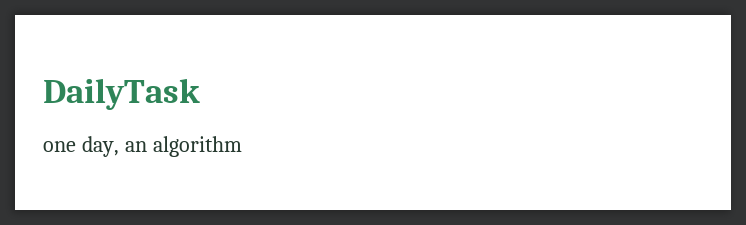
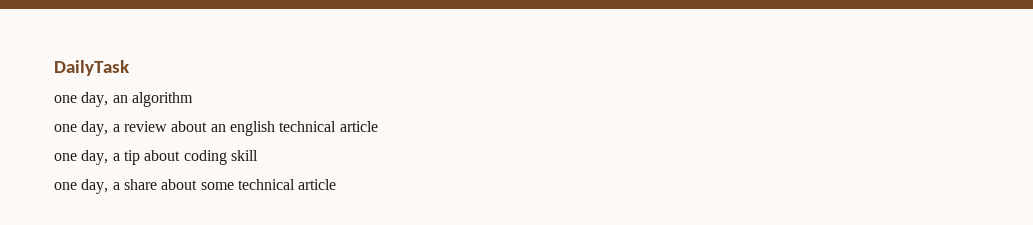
(242, 146) none -> [54,121,378,136] [54,150,258,165] [54,179,337,194] // one day, a review about an english technical article // one day, a tip about coding skill // one day, a share about some technical article

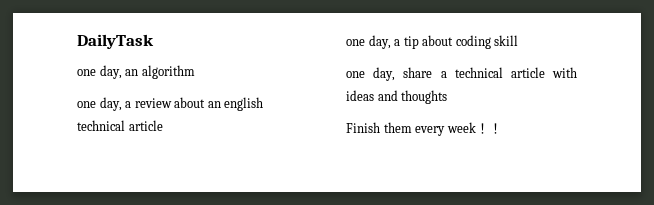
[112,179,337,190] a share about some technical article -> [403,67,577,78] [346,90,448,104] [346,122,502,136] share a technical article with ideas and thoughts // Finish them every week！！

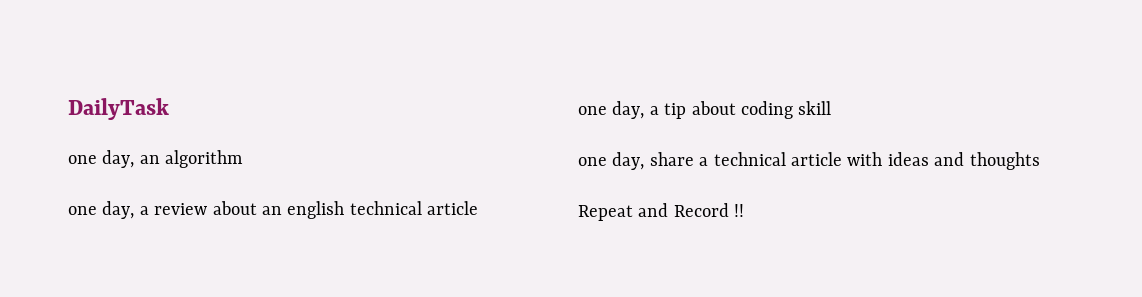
[346,122,502,136] Finish them every week！！ -> [578,203,745,221] Repeat and Record !!

